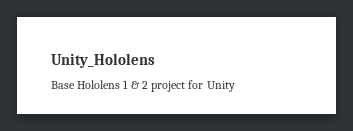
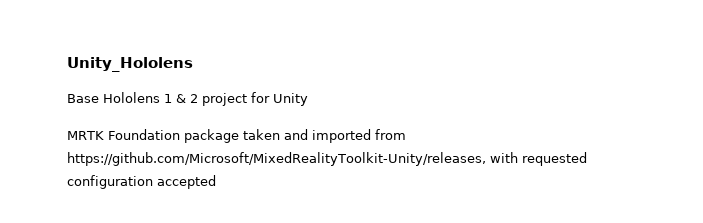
(235, 86) none -> [67,129,406,143] [67,152,587,166] [67,175,216,189] // MRTK Foundation package taken and imported from https://github.com/Microsoft/MixedRealityToolkit-Unity/releases, with requested configuration accepted

